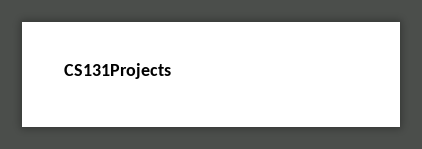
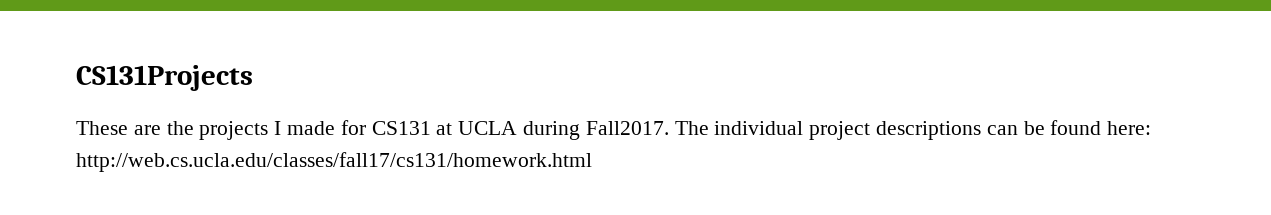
(171, 71) none -> [76,120,1152,140] [76,152,592,172] // These are the projects I made for CS131 at UCLA during Fall2017. The individual project descriptions can be found here: http://web.cs.ucla.edu/classes/fall17/cs131/homework.html

